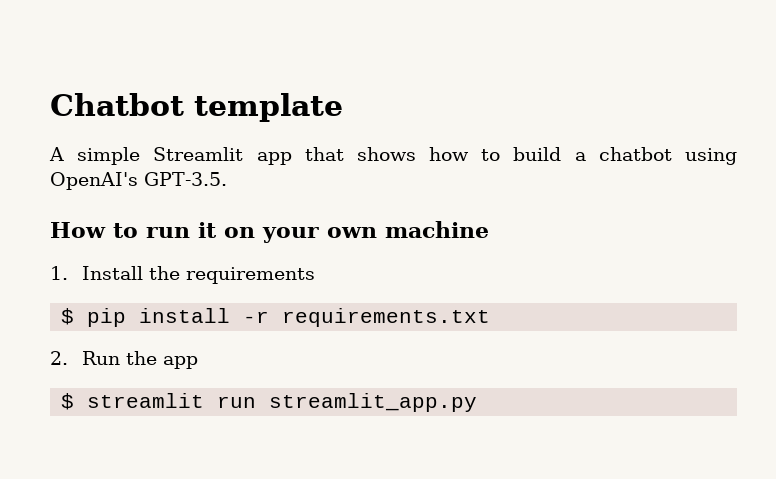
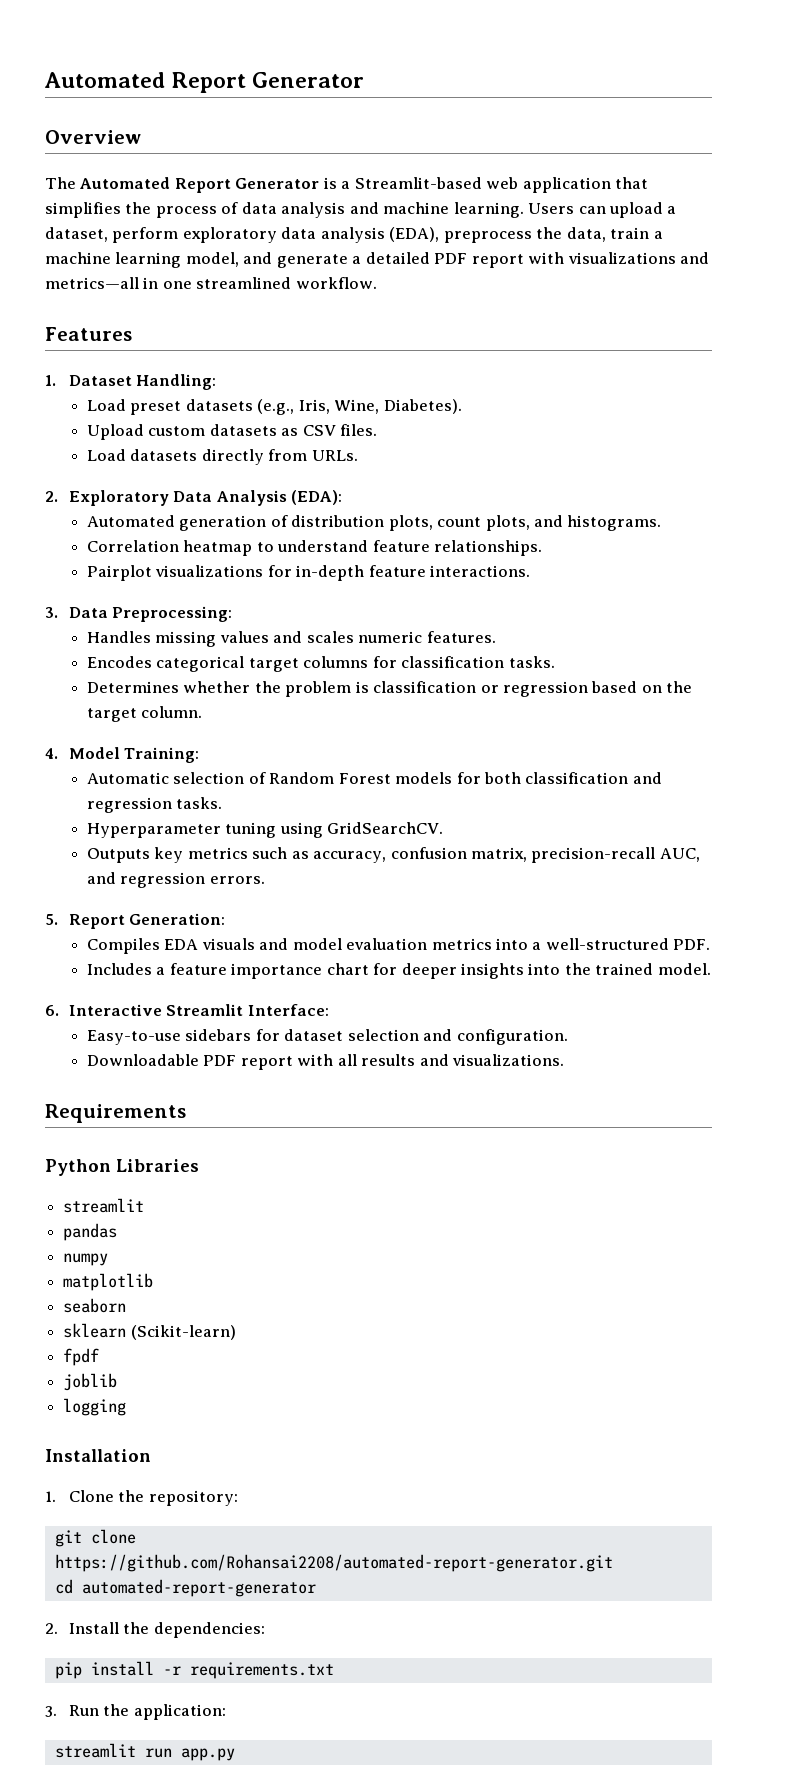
[50,93,343,122] [49,147,737,165] [50,172,227,190] [50,221,489,243] [50,266,316,284] [61,308,75,325] Chatbot template // A simple Streamlit app that shows how to build a chatbot using OpenAI's GPT-3.5. // How to run it on your own machine // 1. Install the requirements // $ -> [44,72,365,93] [45,130,141,144] [45,177,649,193] [45,202,677,218] [45,227,663,243] [45,252,710,268] [45,277,377,289] [45,327,132,341] [45,374,217,390] [86,399,462,415] [86,424,378,440] [86,449,358,465] [45,490,343,506] [86,515,662,531] [86,540,543,556] [86,565,531,581] [45,606,233,622] [86,631,496,647] [86,656,555,672] [86,681,693,697] [86,706,203,722] [45,747,200,763] [86,772,662,784] [86,797,223,813] [86,822,444,838] [86,847,700,863] [86,872,265,888] [45,913,226,929] [86,938,711,954] [86,963,711,979] [45,1004,329,1016] [86,1029,568,1045] [86,1054,565,1070] [45,1104,186,1123] [45,1159,199,1176] [63,1198,145,1213] [63,1223,118,1241] [63,1253,109,1266] [63,1273,154,1291] [63,1298,127,1313] [63,1323,236,1340] [63,1348,100,1366] [63,1373,118,1391] [63,1398,127,1416] [45,1449,151,1462] [45,1490,238,1506] [54,1529,136,1547] [54,1554,613,1572] [54,1579,316,1597] [45,1622,265,1638] Automated Report Generator // Overview // The Automated Report Generator is a Streamlit-based web application that simplifies the process of data analysis and machine learning. Users can upload a dataset, perform exploratory data analysis (EDA), preprocess the data, train a machine learning model, and generate a detailed PDF report with visualizations and metrics—all in one streamlined workflow. // Features // 1. Dataset Handling: // Load preset datasets (e.g., Iris, Wine, Diabetes). // Upload custom datasets as CSV files. // Load datasets directly from URLs. // 2. Exploratory Data Analysis (EDA): // Automated generation of distribution plots, count plots, and histograms. // Correlation heatmap to understand feature relationships. // Pairplot visualizations for in-depth feature interactions. // 3. Data Preprocessing: // Handles missing values and scales numeric features. // Encodes categorical target columns for classification tasks. // Determines whether the problem is classification or regression based on the target column. // 4. Model Training: // Automatic selection of Random Forest models for both classification and regression tasks. // Hyperparameter tuning using GridSearchCV. // Outputs key metrics such as accuracy, confusion matrix, precision-recall AUC, and regression errors. // 5. Report Generation: // Compiles EDA visuals and model evaluation metrics into a well-structured PDF. // Includes a feature importance chart for deeper insights into the trained model. // 6. Interactive Streamlit Interface: // Easy-to-use sidebars for dataset selection and configuration. // Downloadable PDF report with all results and visualizations. // Requirements // Python Libraries // streamlit // pandas // numpy // matplotlib // seaborn // sklearn (Scikit-learn) // fpdf // joblib // logging // Installation // 1. Clone the repository: // git clone https://github.com/Rohansai2208/automated-report-generator.git // cd automated-report-generator // 2. Install the dependencies: //
[50,351,68,365] 2. -> [45,1706,57,1717] 3.
[163,356,199,369] [61,393,75,410] app // $ -> [133,1704,226,1720] application: //
[269,393,478,412] streamlit_app.py -> [180,1748,235,1761] app.py

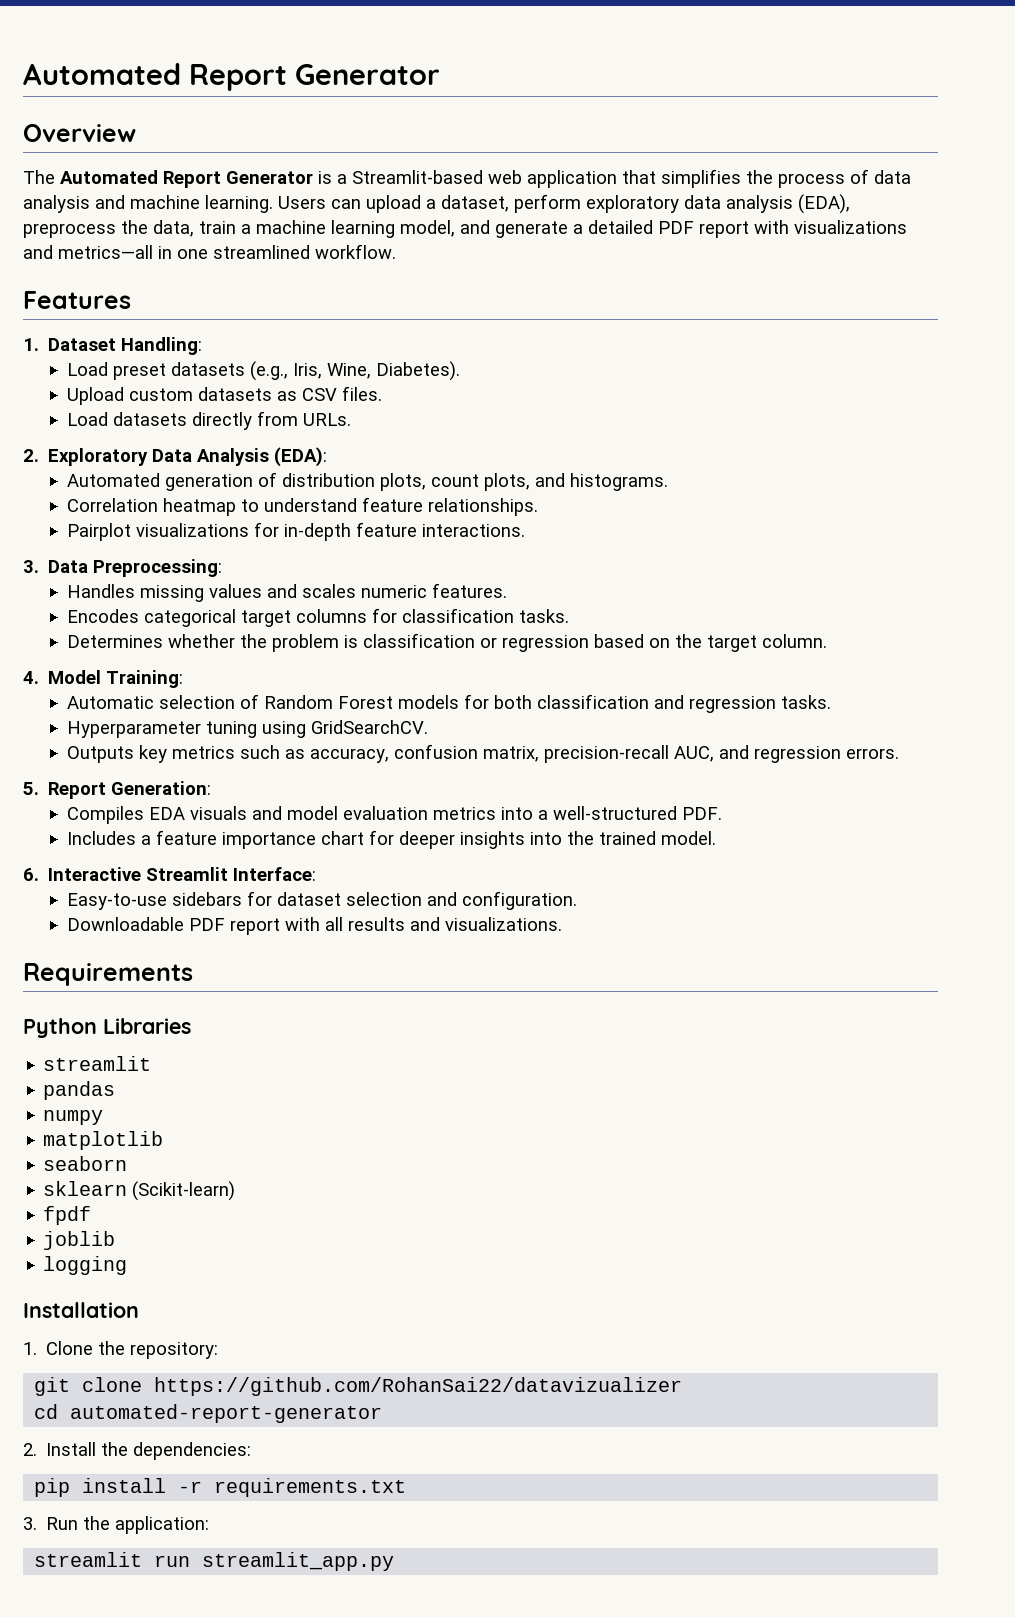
[54,1554,613,1572] https://github.com/Rohansai2208/automated-report-generator.git -> [154,1377,683,1396] https://github.com/RohanSai22/datavizualizer
[180,1748,235,1761] app.py -> [202,1552,395,1571] streamlit_app.py

